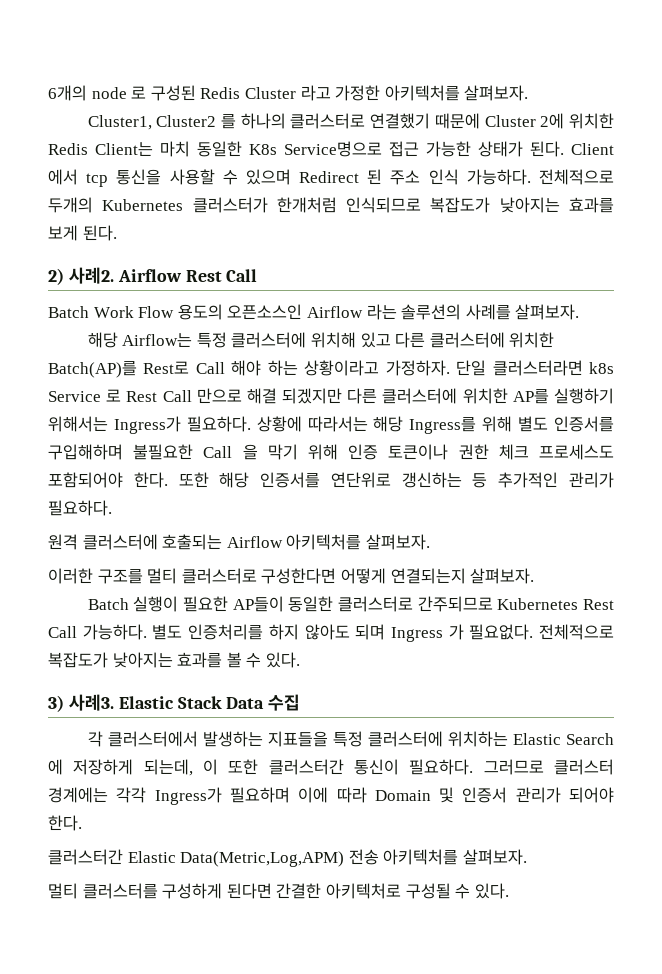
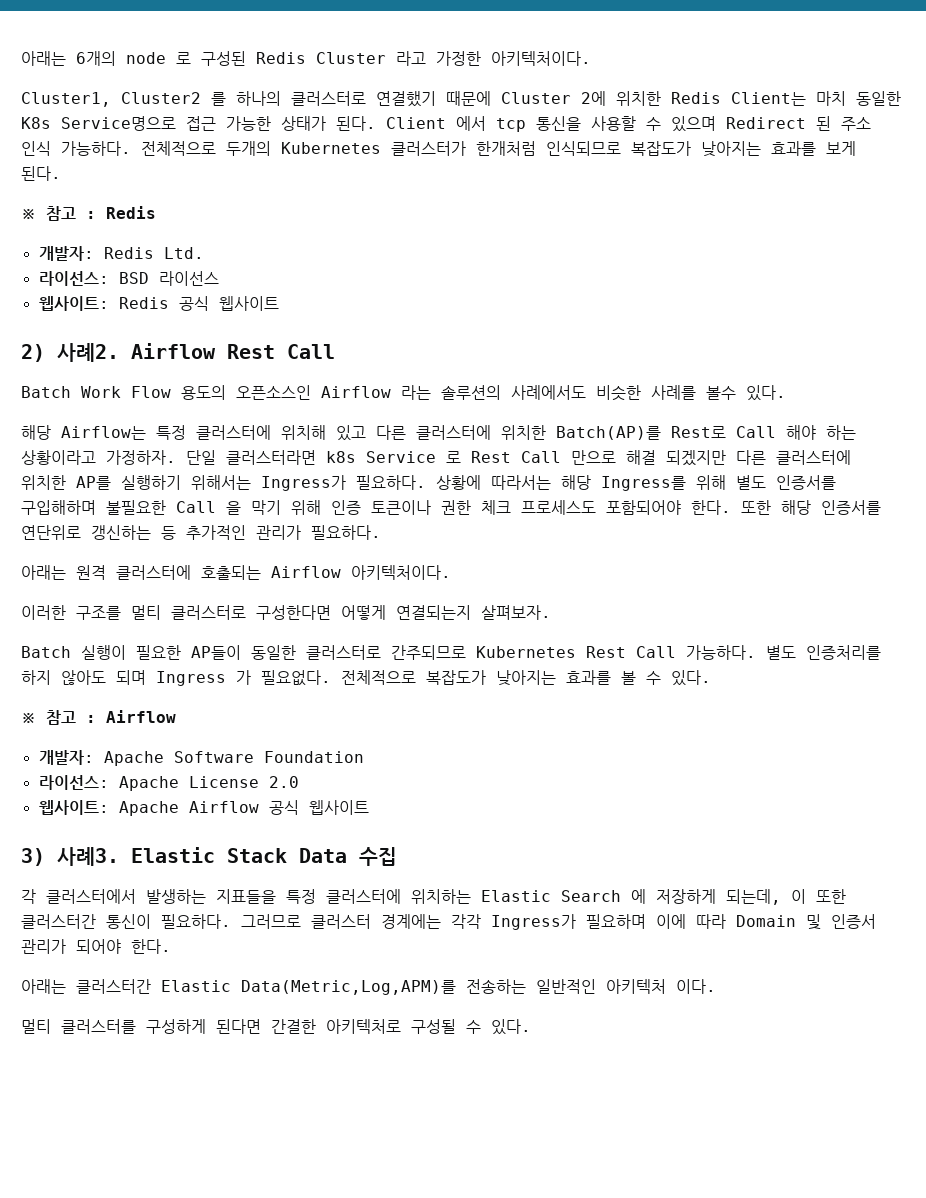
(48, 93) none -> [21,51,66,66] 아래는
[384,85,529,101] 아키텍처를 살펴보자. -> [491,51,591,66] 아키텍처이다.
(117, 233) none -> [21,206,156,221] [38,246,204,261] [38,271,219,286] [38,296,279,311] // ※ 참고 : Redis // 개발자: Redis Ltd. // 라이선스: BSD 라이선스 // 웹사이트: Redis 공식 웹사이트
[465,304,580,320] 사례를 살펴보자. -> [511,385,786,401] 사례에서도 비슷한 사례를 볼수 있다.
(112, 508) none -> [21,565,66,580] 아래는
[286,534,430,550] 아키텍처를 살펴보자. -> [351,565,451,580] 아키텍처이다.
(300, 660) none -> [21,710,176,725] [38,750,364,766] [38,775,299,791] [38,800,369,816] // ※ 참고 : Airflow // 개발자: Apache Software Foundation // 라이선스: Apache License 2.0 // 웹사이트: Apache Airflow 공식 웹사이트
(82, 823) none -> [21,979,66,994] 아래는
[180,849,527,867] Data(Metric,Log,APM) 전송 아키텍처를 살펴보자. -> [241,979,716,995] Data(Metric,Log,APM)를 전송하는 일반적인 아키텍처 이다.

